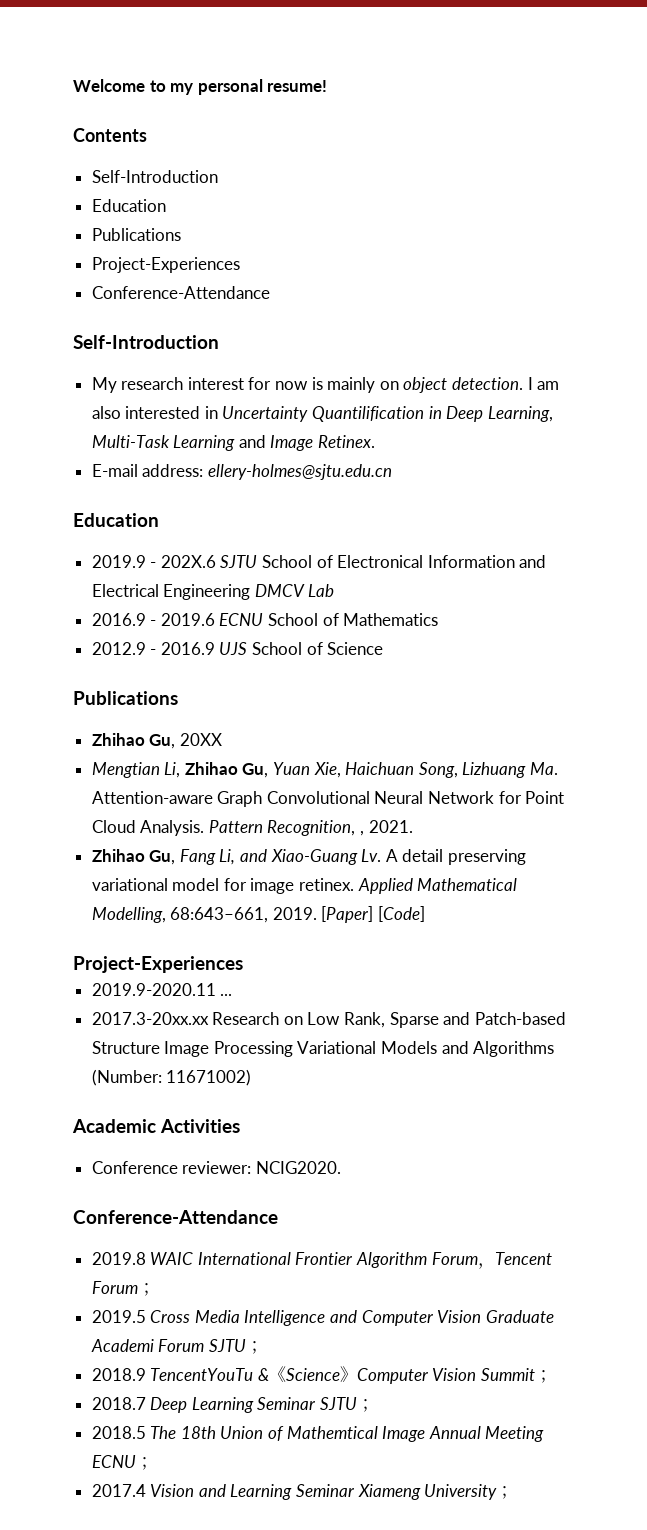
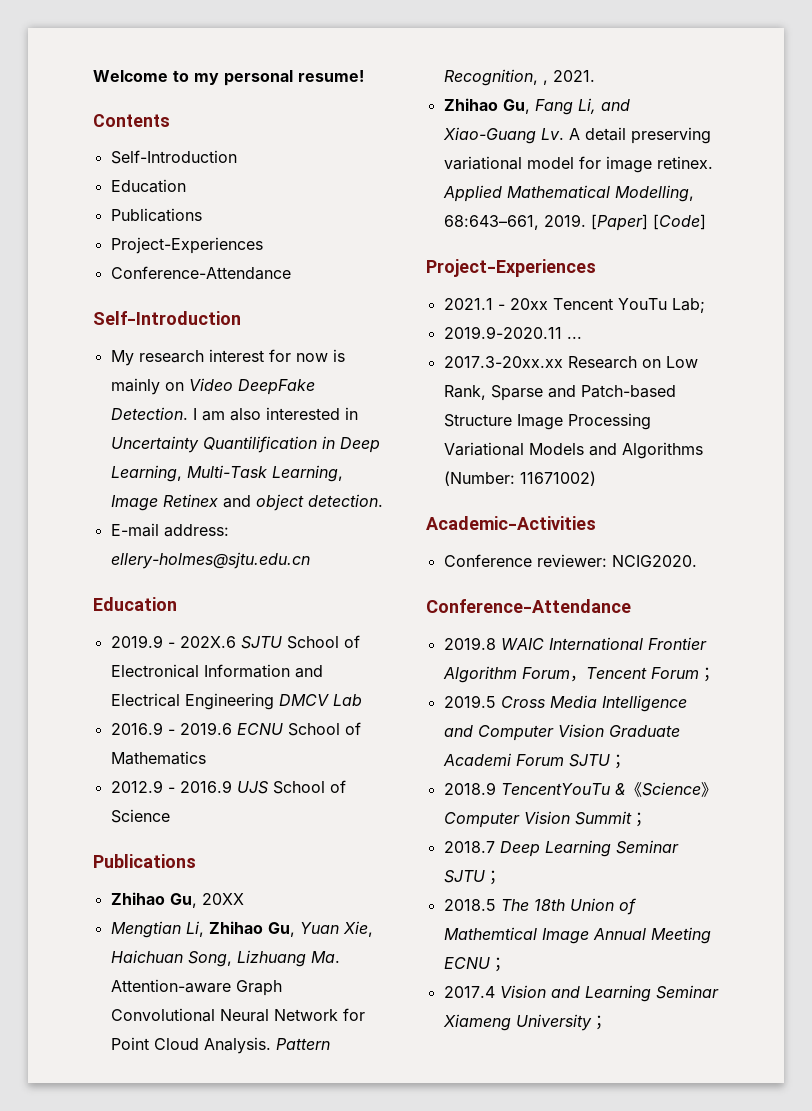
[403,377,524,393] object detection. -> [188,378,315,395] [110,407,188,420] Video DeepFake Detection.
[173,435,376,451] Learning and Image Retinex. -> [271,465,343,482] [110,494,383,511] Learning, Image Retinex and object detection.
(243, 964) none -> [443,298,705,313] // 2021.1 - 20xx Tencent YouTu Lab;
[72,1119,240,1133] Academic Activities -> [426,516,596,530] Academic-Activities

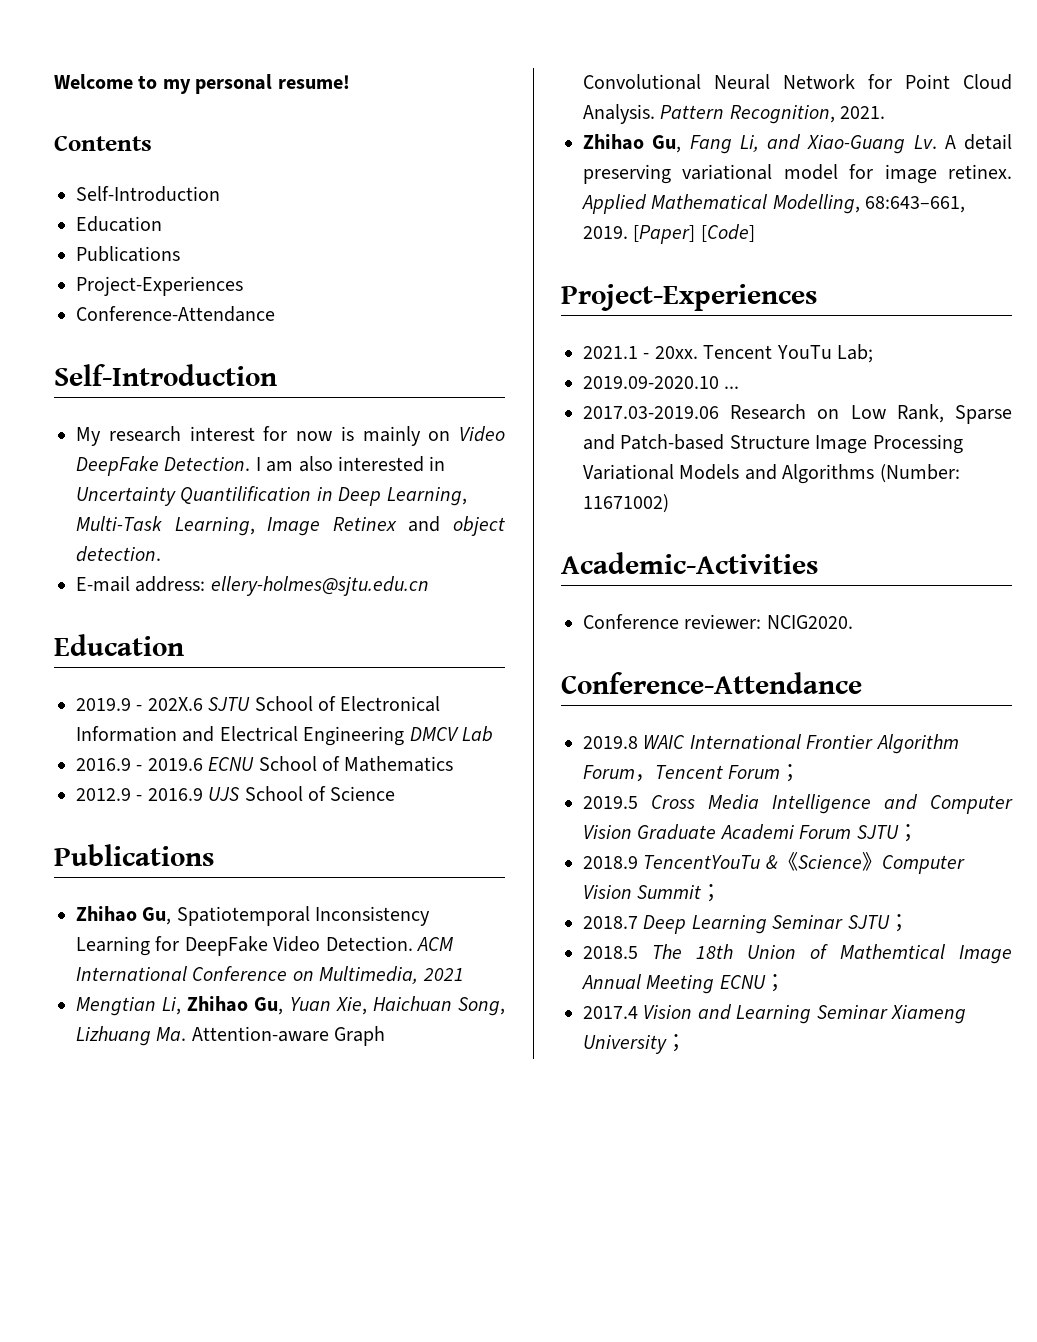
[201,893,244,905] 20XX -> [176,906,431,926] [76,936,453,956] [76,966,464,984] Spatiotemporal Inconsistency Learning for DeepFake Video Detection. ACM International Conference on Multimedia, 2021
[542,80,548,85] , -> (835, 114) none
[509,298,548,310] 20xx -> [654,346,698,359] 20xx.
[443,326,562,339] 2019.9-2020.11 -> [583,376,719,389] 2019.09-2020.10
[443,356,563,368] 2017.3-20xx.xx -> [583,406,719,419] 2017.03-2019.06

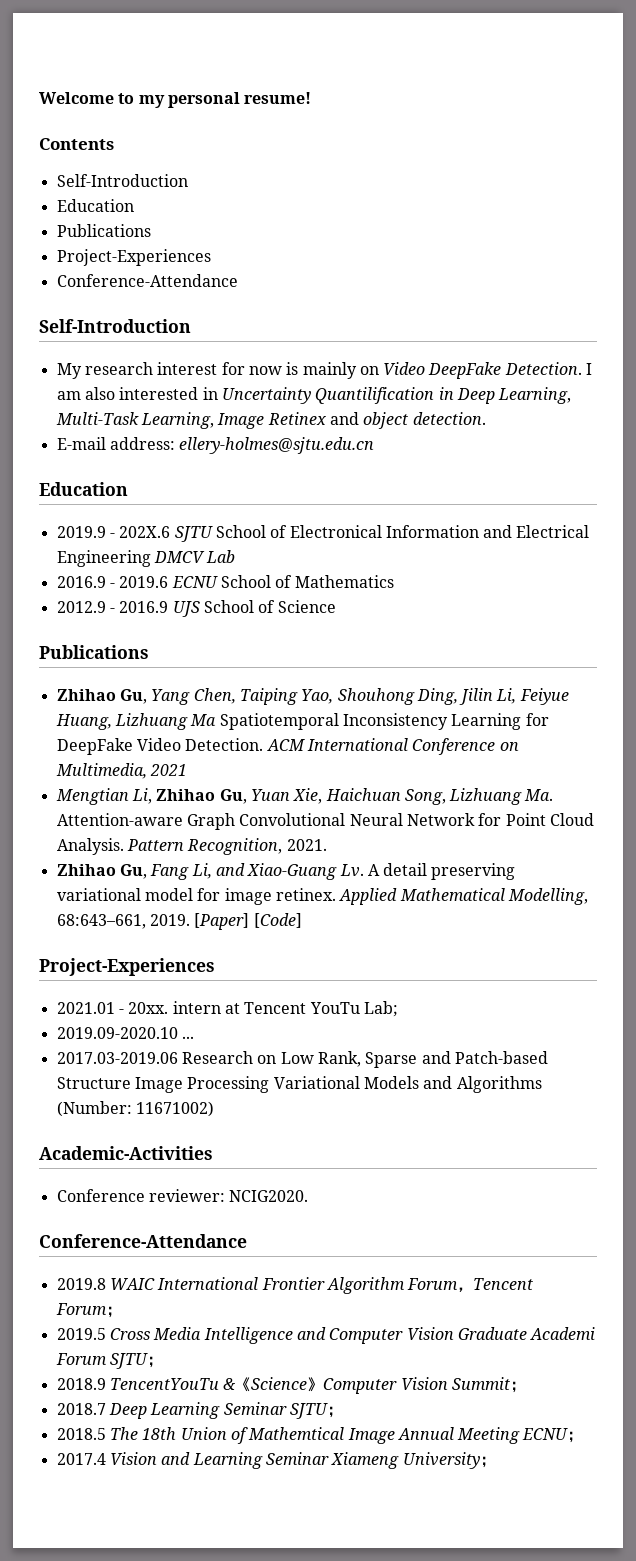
(172, 916) none -> [151,688,569,705] [55,713,217,730] Yang Chen, Taiping Yao, Shouhong Ding, Jilin Li, Feiyue Huang, Lizhuang Ma
[583,346,638,359] 2021.1 -> [56,1002,115,1014] 2021.01
(698, 352) none -> [172,1001,240,1014] intern at

